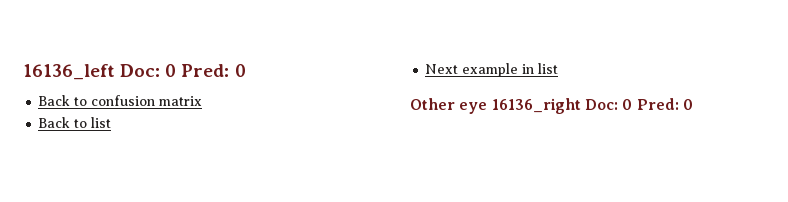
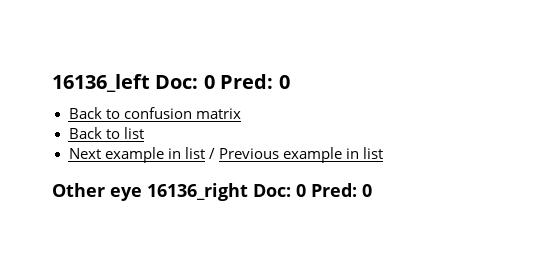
(559, 68) none -> [208,147,383,163] / Previous example in list

